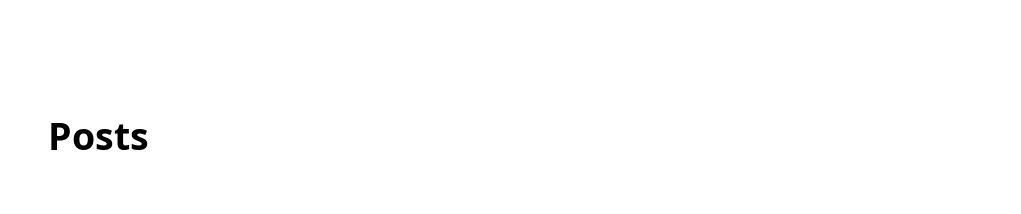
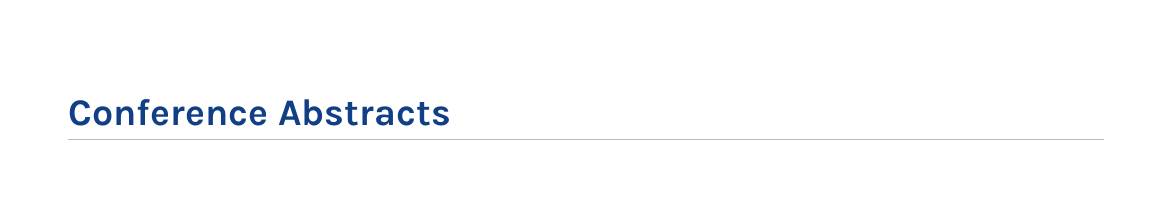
[48,123,149,150] Posts -> [68,98,452,126] Conference Abstracts

